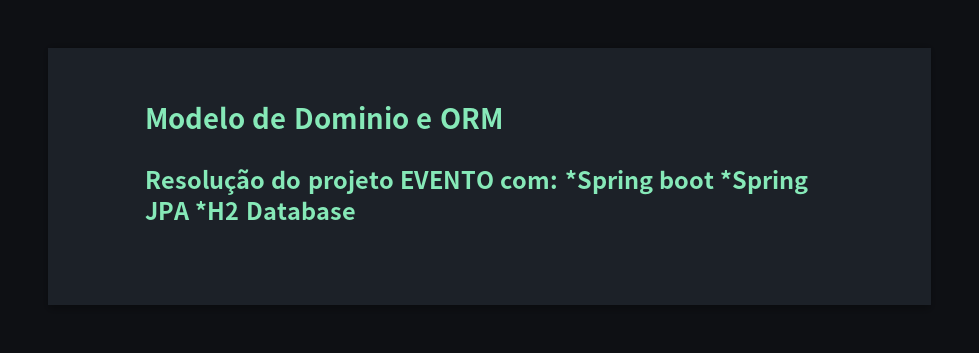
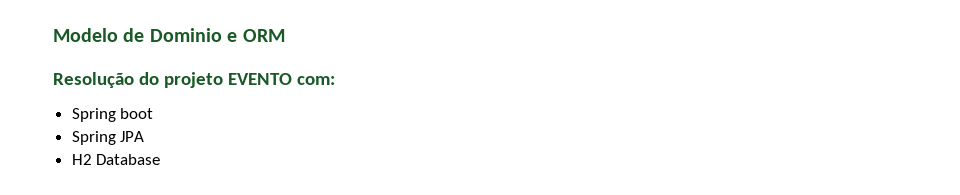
[564,170,653,195] *Spring -> [71,108,116,122] // Spring
[720,170,809,195] *Spring -> [71,131,116,145] // Spring
[195,201,240,220] *H2 -> [71,154,92,165] // H2

